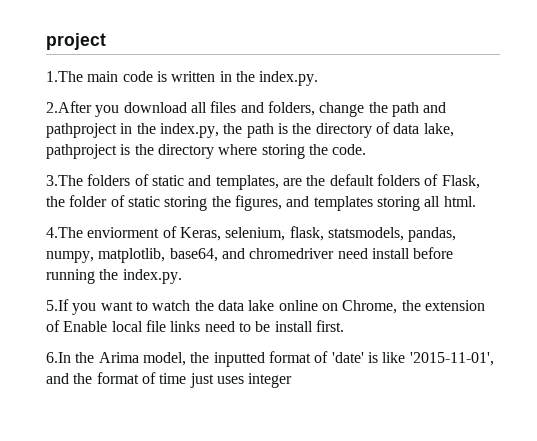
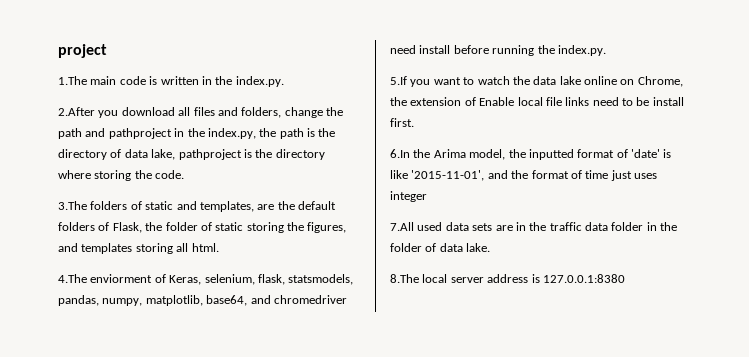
(293, 380) none -> [390,222,678,231] [390,243,491,252] [390,274,625,283] // 7.All used data sets are in the traffic data folder in the folder of data lake. // 8.The local server address is 127.0.0.1:8380

